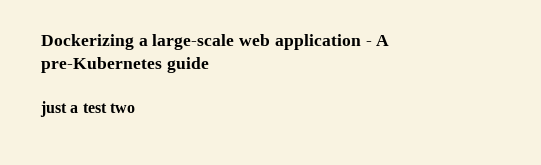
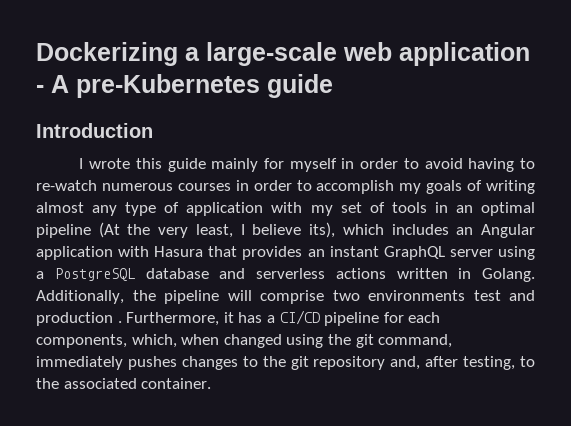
[40,101,135,117] just a test two -> [36,123,153,138] [79,158,535,172] [36,180,535,194] [36,202,535,216] [36,222,535,238] [36,246,535,260] [36,268,535,282] [36,290,535,304] [36,310,441,326] [36,334,453,348] [36,356,535,370] [36,378,212,389] Introduction // I wrote this guide mainly for myself in order to avoid having to re-watch numerous courses in order to accomplish my goals of writing almost any type of application with my set of tools in an optimal pipeline (At the very least, I believe its), which includes an Angular application with Hasura that provides an instant GraphQL server using a PostgreSQL database and serverless actions written in Golang. Additionally, the pipeline will comprise two environments test and production . Furthermore, it has a CI/CD pipeline for each components, which, when changed using the git command, immediately pushes changes to the git repository and, after testing, to the associated container.

